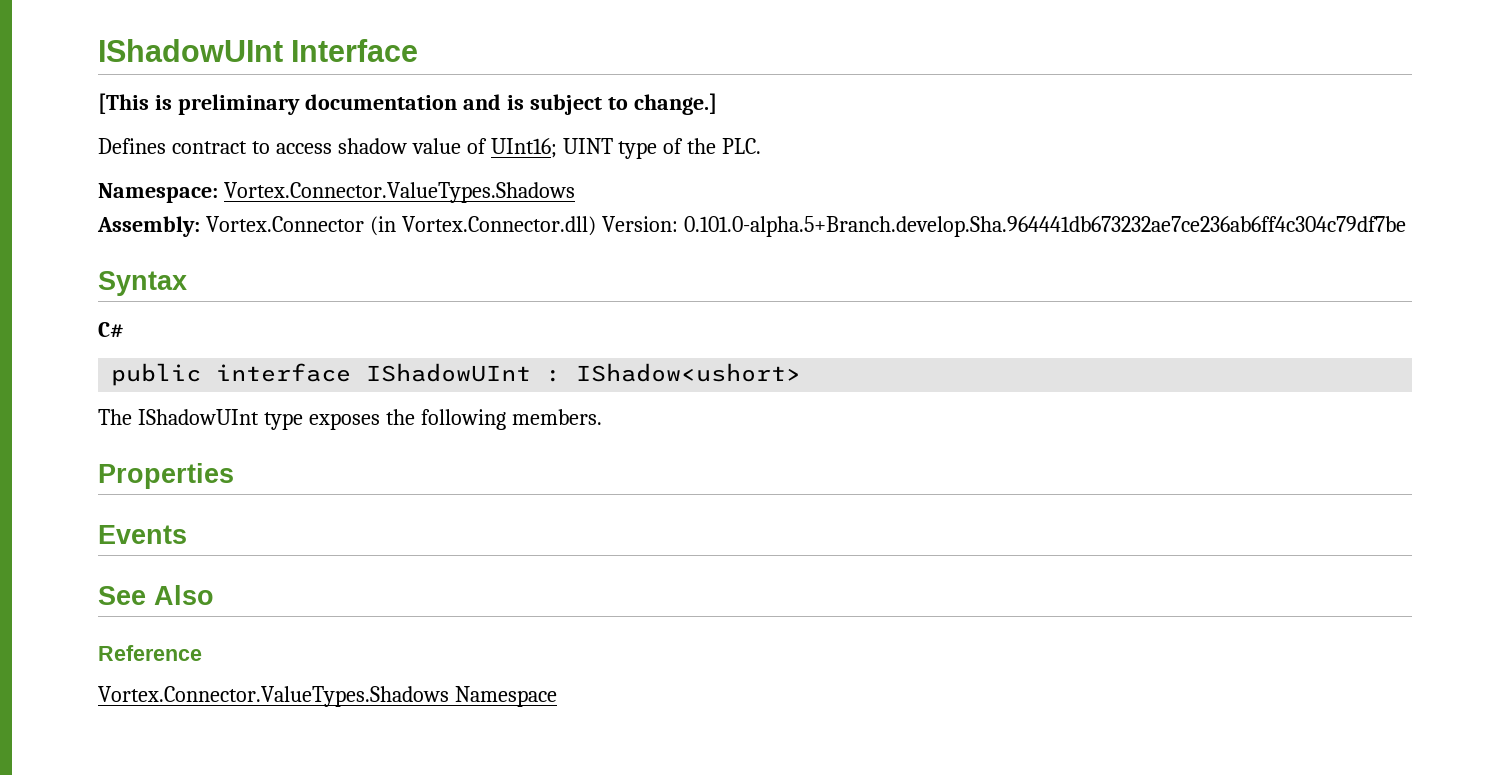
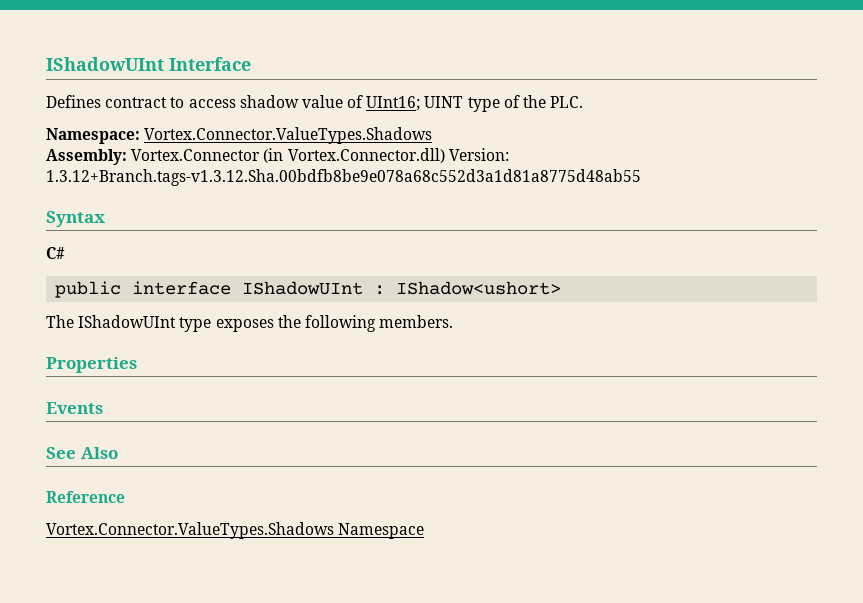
[98,93,717,115] // [This is preliminary documentation and is subject to change.] -> (251, 64) none
[683,216,1406,237] 0.101.0-alpha.5+Branch.develop.Sha.964441db673232ae7ce236ab6ff4c304c79df7be -> [46,169,641,186] 1.3.12+Branch.tags-v1.3.12.Sha.00bdfb8be9e078a68c552d3a1d81a8775d48ab55

